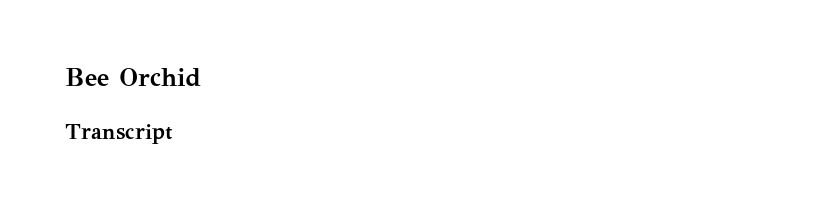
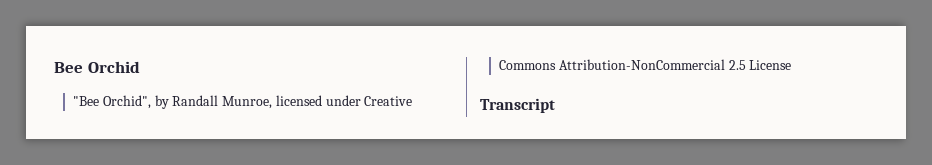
(201, 77) none -> [72,95,413,109] [498,59,792,70] // "Bee Orchid", by Randall Munroe, licensed under Creative Commons Attribution-NonCommercial 2.5 License

